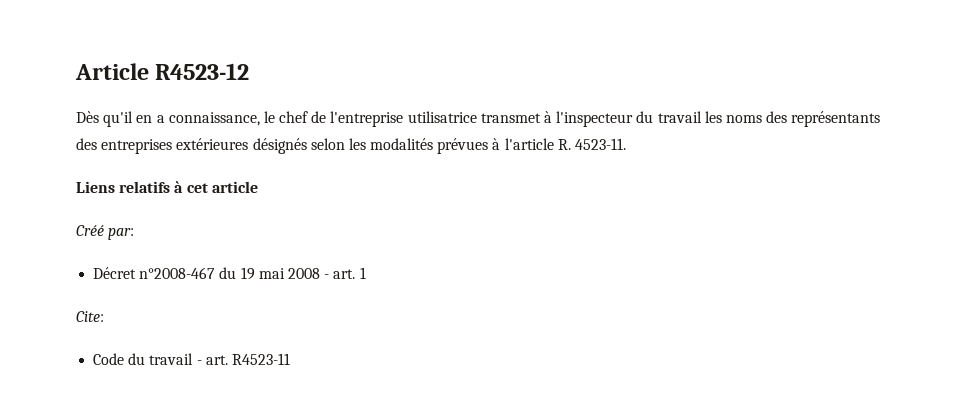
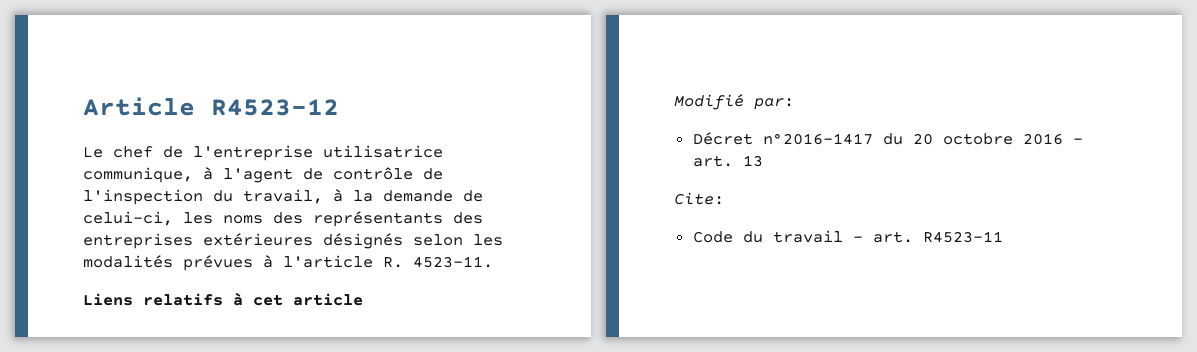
[76,111,702,127] Dès qu'il en a connaissance, le chef de l'entreprise utilisatrice transmet à l'inspecteur du travail -> [83,145,443,161] [83,167,443,183] [83,189,483,205] [83,211,173,226] Le chef de l'entreprise utilisatrice communique, à l'agent de contrôle de l'inspection du travail, à la demande de celui-ci,
[76,225,104,236] Créé -> [674,94,744,110] Modifié
[139,267,366,280] n°2008-467 du 19 mai 2008 - art. 1 -> [762,133,1083,145] [692,155,763,167] n°2016-1417 du 20 octobre 2016 - art. 13

